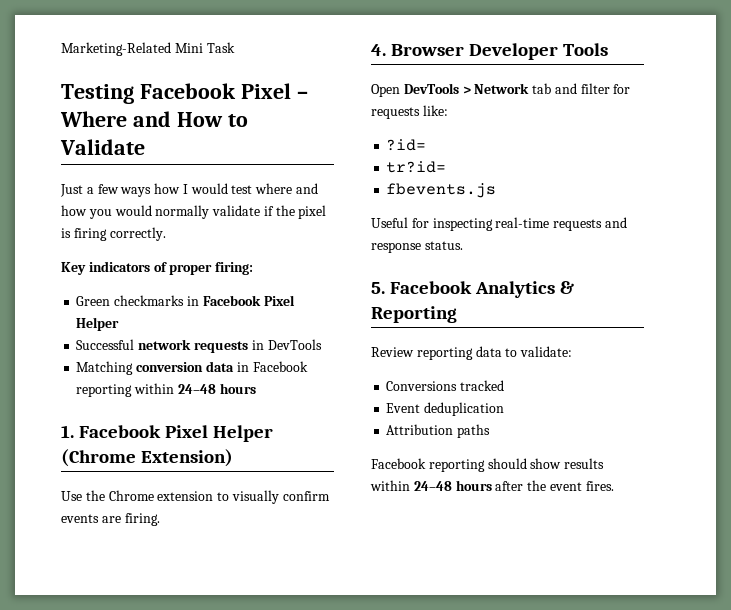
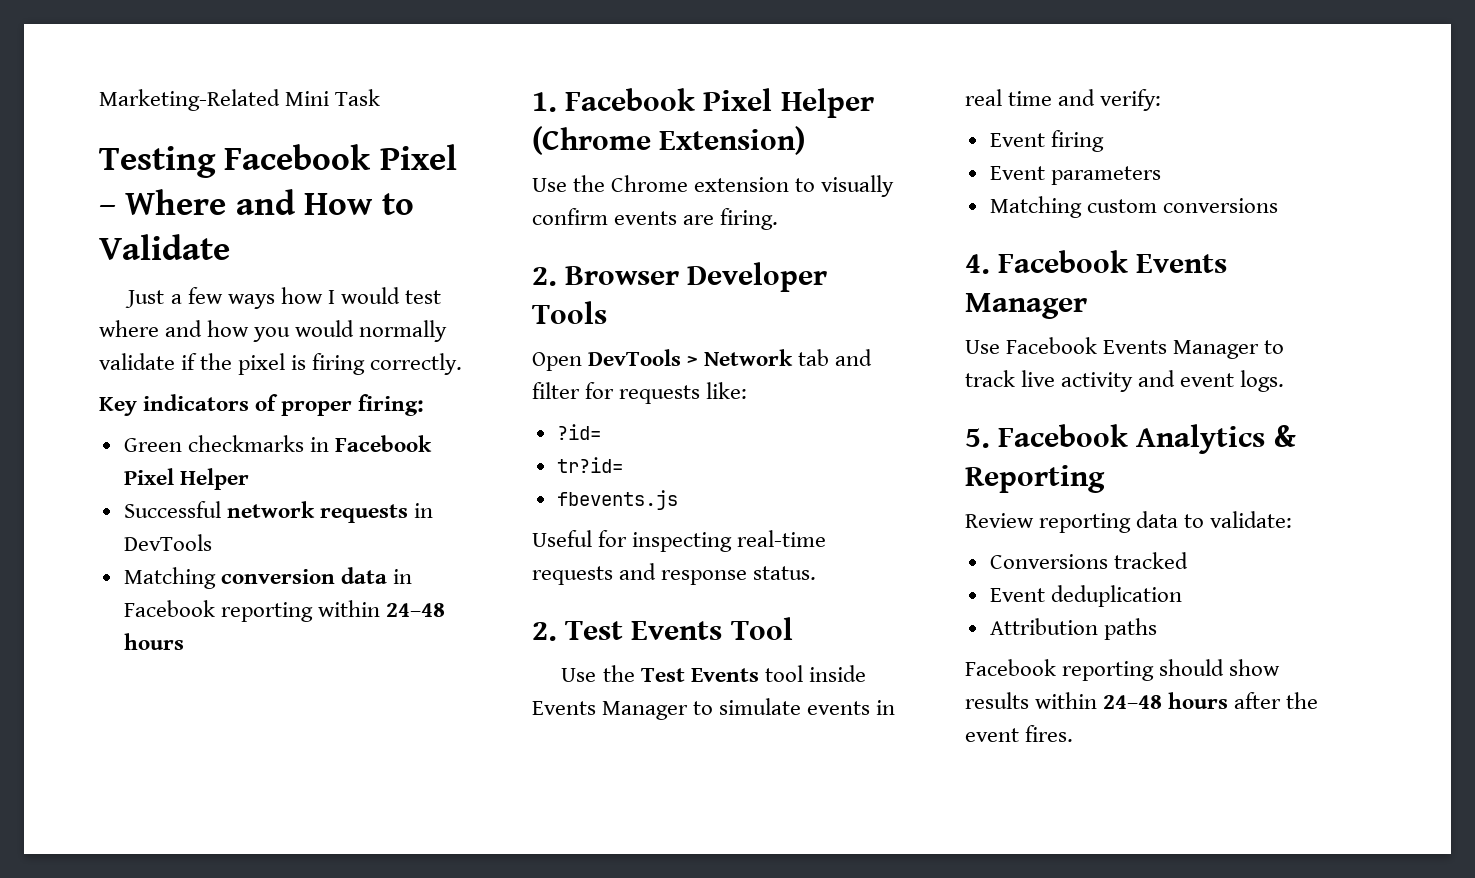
[371,44,386,56] 4. -> [532,267,557,286] 2.
(463, 245) none -> [532,617,793,641] [561,665,866,682] [532,698,896,720] [965,89,1162,111] [989,130,1104,152] [989,166,1161,185] [989,196,1278,218] [965,250,1228,274] [965,293,1087,319] [965,337,1285,359] [965,370,1285,392] // 2. Test Events Tool // Use the Test Events tool inside Events Manager to simulate events in real time and verify: // Event firing // Event parameters // Matching custom conversions // 4. Facebook Events Manager // Use Facebook Events Manager to track live activity and event logs.

